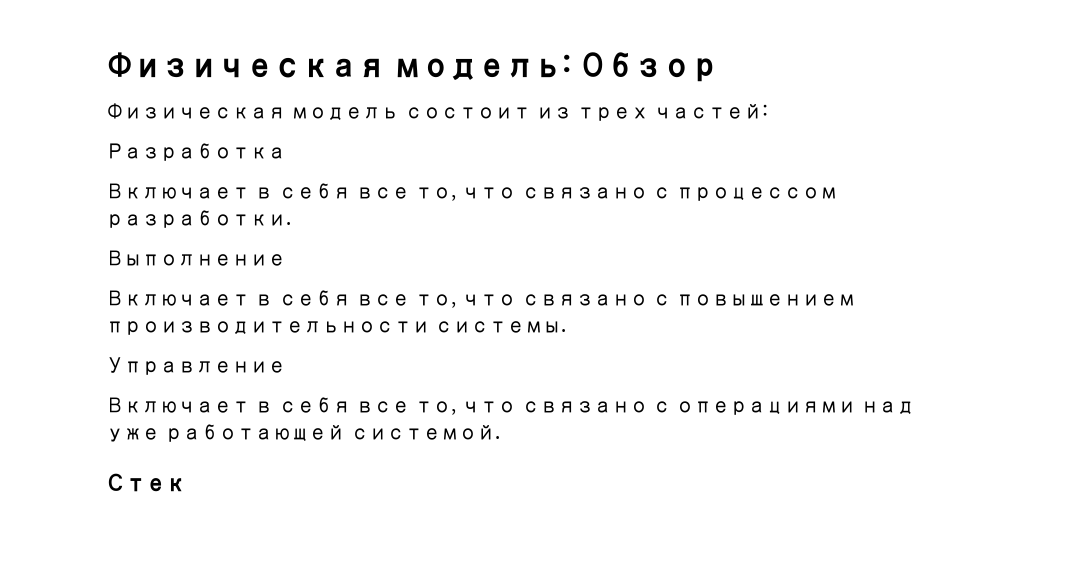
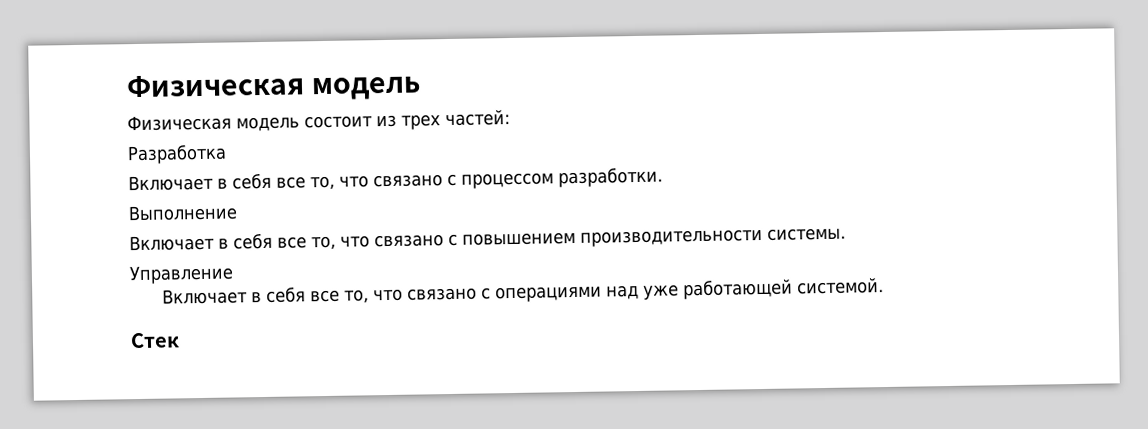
[106,52,720,82] Физическая модель: Обзор -> [126,73,421,101] Физическая модель

